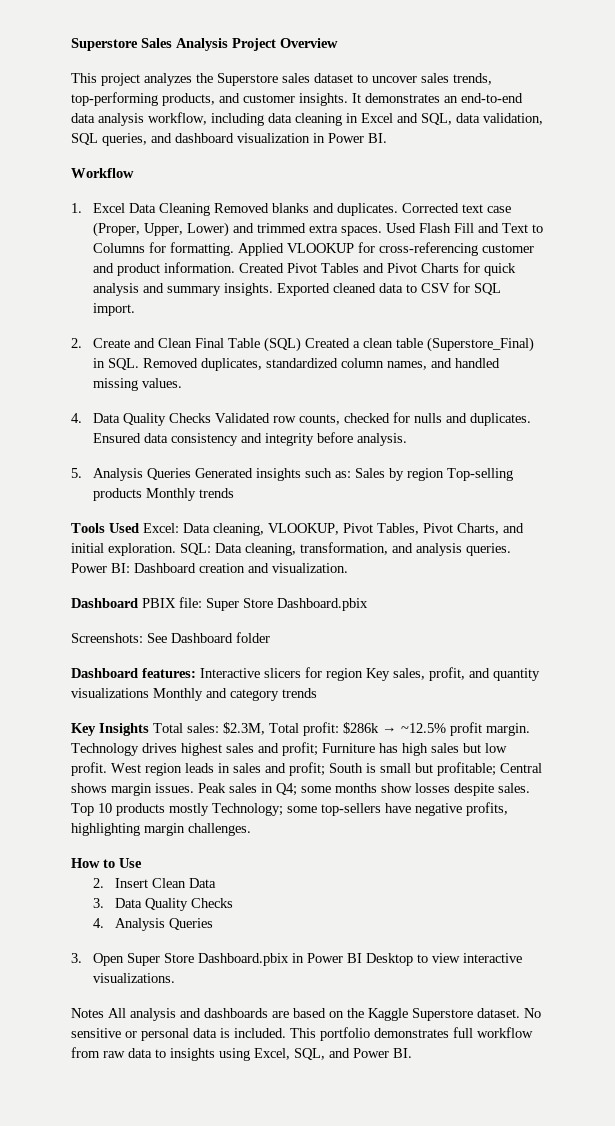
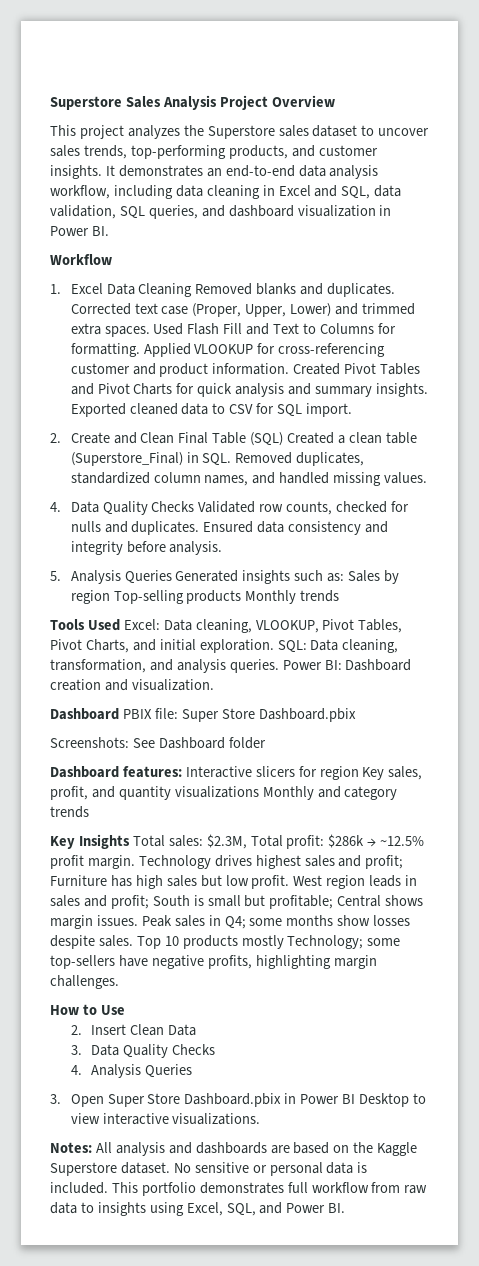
[71,1008,104,1018] Notes -> [50,1142,92,1153] Notes:

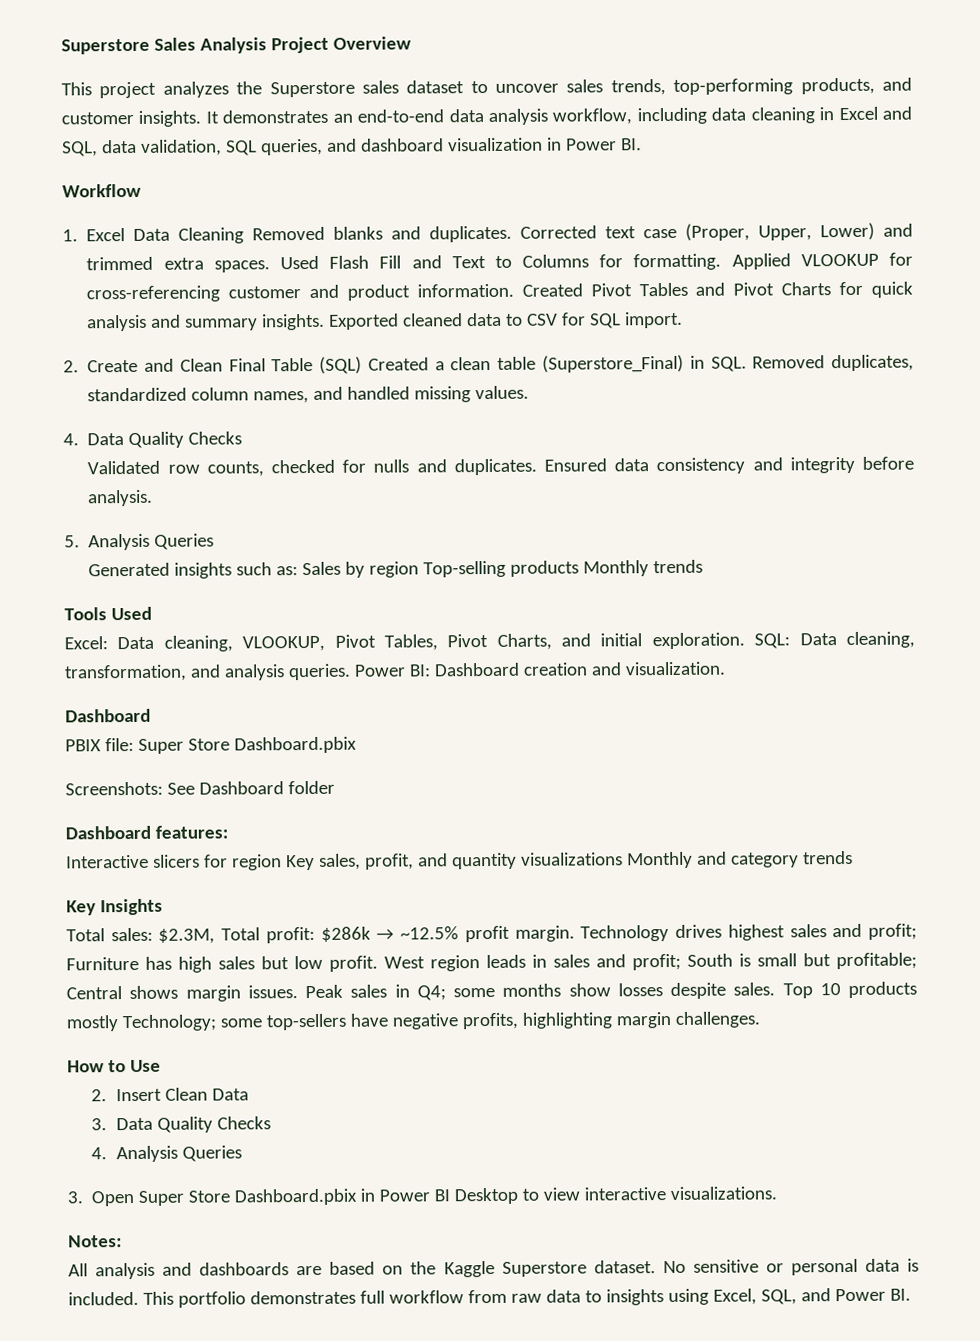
(195, 506) none -> (243, 438) //
(172, 577) none -> (215, 541) //
(120, 625) none -> (152, 613) //
(119, 714) none -> (151, 715) //
(182, 772) none -> (228, 832) //
(130, 841) none -> (163, 907) //
(92, 1147) none -> (122, 1241) //

